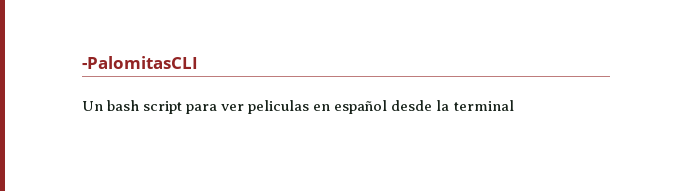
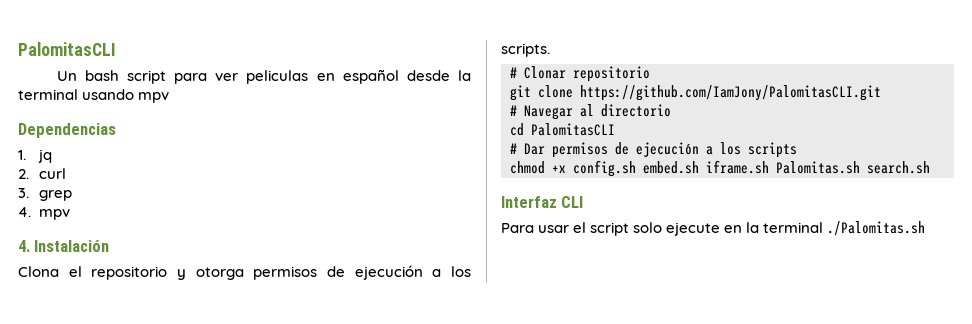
[82,56,198,69] -PalomitasCLI -> [18,42,116,56] PalomitasCLI
(514, 105) none -> [82,89,170,103] [18,123,116,138] [18,149,53,163] [18,168,67,179] [18,188,73,201] [18,207,71,220] [18,240,110,252] [18,265,472,280] [501,43,550,57] [510,66,650,82] [510,85,881,101] [510,104,671,120] [510,123,615,136] [510,142,797,158] [510,160,930,177] [501,196,584,208] [501,221,926,236] usando mpv // Dependencias // 1. jq // 2. curl // 3. grep // 4. mpv // 4. Instalación // Clona el repositorio y otorga permisos de ejecución a los scripts. // # Clonar repositorio // git clone https://github.com/IamJony/PalomitasCLI.git // # Navegar al directorio // cd PalomitasCLI // # Dar permisos de ejecución a los scripts // chmod +x config.sh embed.sh iframe.sh Palomitas.sh search.sh // Interfaz CLI // Para usar el script solo ejecute en la terminal ./Palomitas.sh

